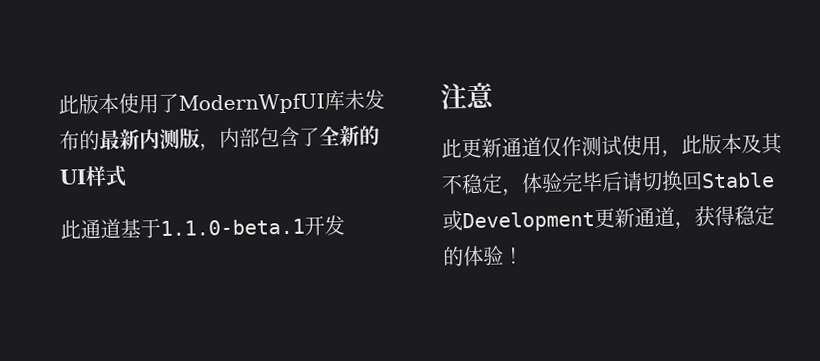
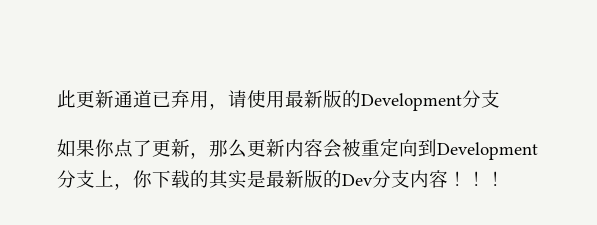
[58,89,385,115] [59,124,380,152] [59,165,127,187] [60,215,345,240] [440,82,495,110] [441,133,783,159] [441,170,775,197] [442,205,775,233] [443,245,504,267] 此版本使用了ModernWpfUI库未发布的最新内测版，内部包含了全新的UI样式 // 此通道基于1.1.0-beta.1开发 // 注意 // 此更新通道仅作测试使用，此版本及其不稳定，体验完毕后请切换回Stable或Development更新通道，获得稳定的体验 -> [57,90,500,111] [57,138,538,160] [57,170,486,190] 此更新通道已弃用，请使用最新版的Development分支 // 如果你点了更新，那么更新内容会被重定向到Development分支上，你下载的其实是最新版的Dev分支内容！！

